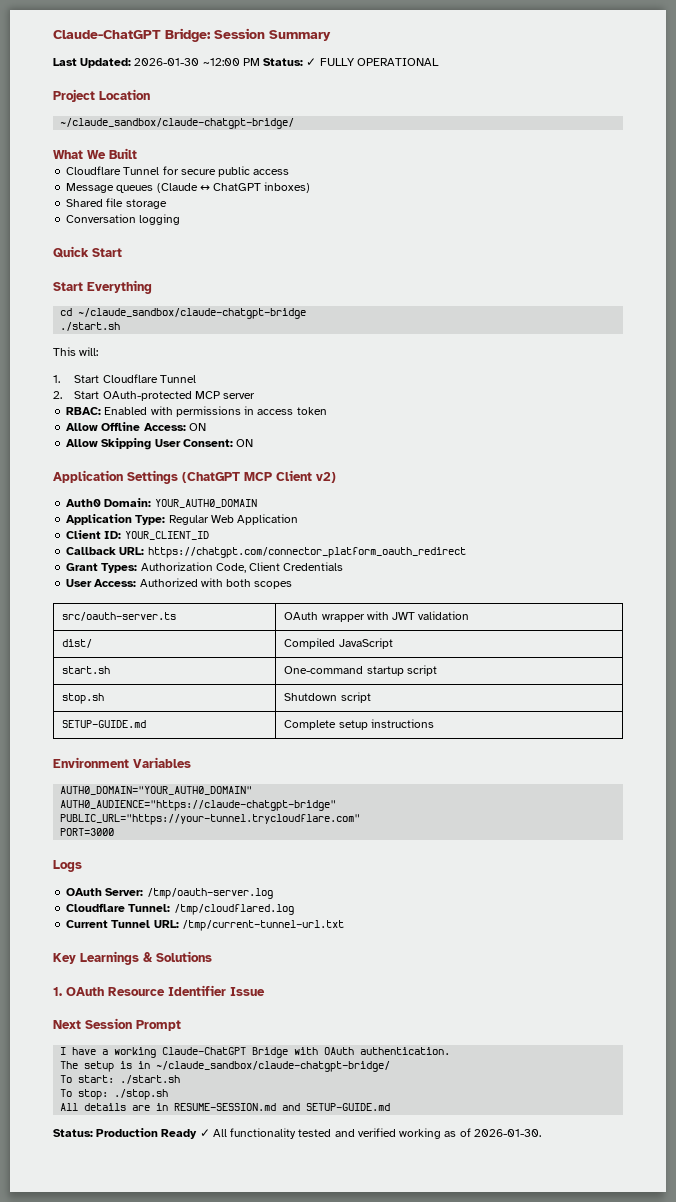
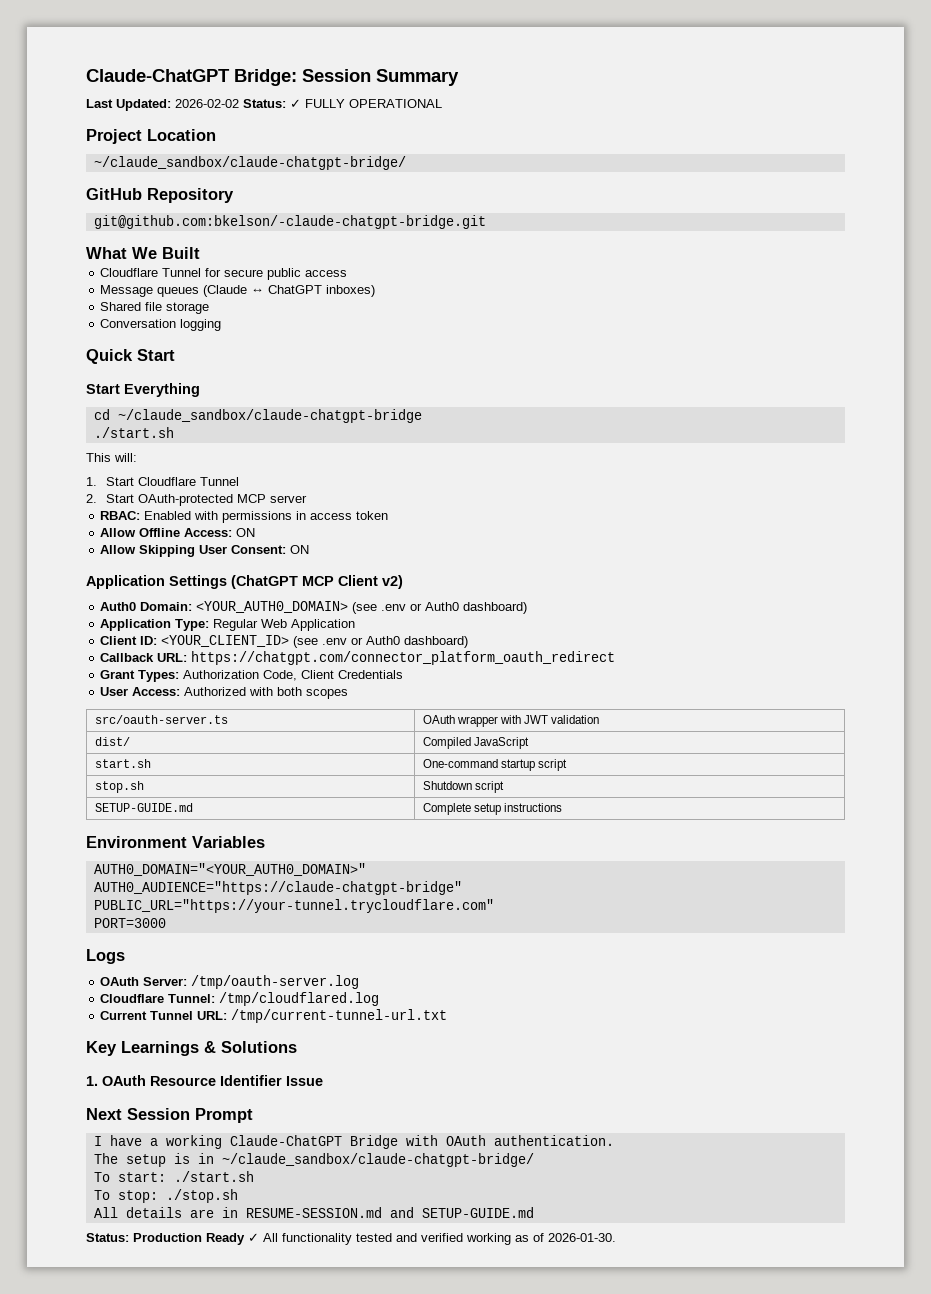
[134,58,260,66] 2026-01-30 ~12:00 PM -> [175,99,239,108] 2026-02-02
(295, 123) none -> [86,188,234,203] [93,215,486,229] // GitHub Repository // git@github.com:bkelson/-claude-chatgpt-bridge.git
[154,499,257,508] YOUR_AUTH0_DOMAIN -> [196,601,528,614] <YOUR_AUTH0_DOMAIN> (see .env or Auth0 dashboard)
[124,531,209,540] YOUR_CLIENT_ID -> [161,635,469,648] <YOUR_CLIENT_ID> (see .env or Auth0 dashboard)
[60,786,253,795] AUTH0_DOMAIN="YOUR_AUTH0_DOMAIN" -> [93,863,366,876] AUTH0_DOMAIN="<YOUR_AUTH0_DOMAIN>"

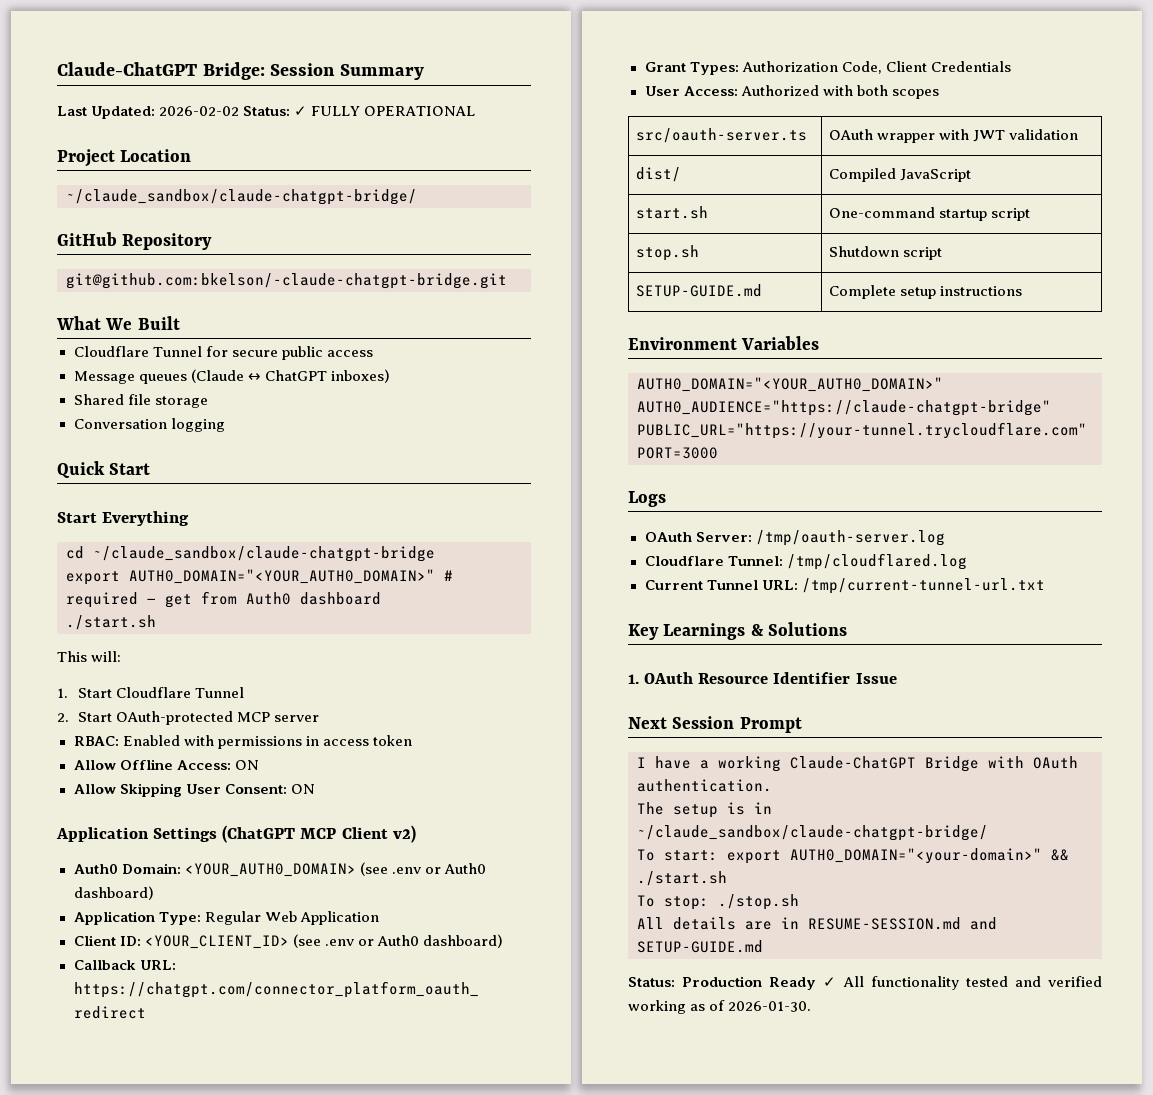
(422, 416) none -> [66,569,453,585] [66,591,381,608] // export AUTH0_DOMAIN="<YOUR_AUTH0_DOMAIN>" # required — get from Auth0 dashboard
(166, 1177) none -> [727,848,1069,864] export AUTH0_DOMAIN="<your-domain>" &&

